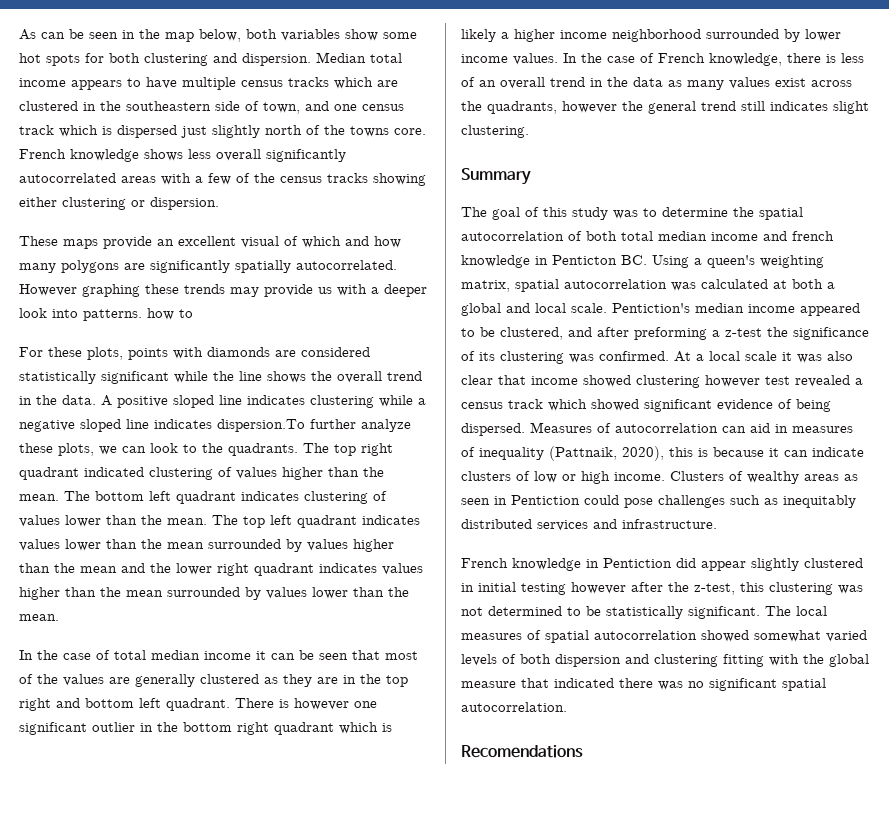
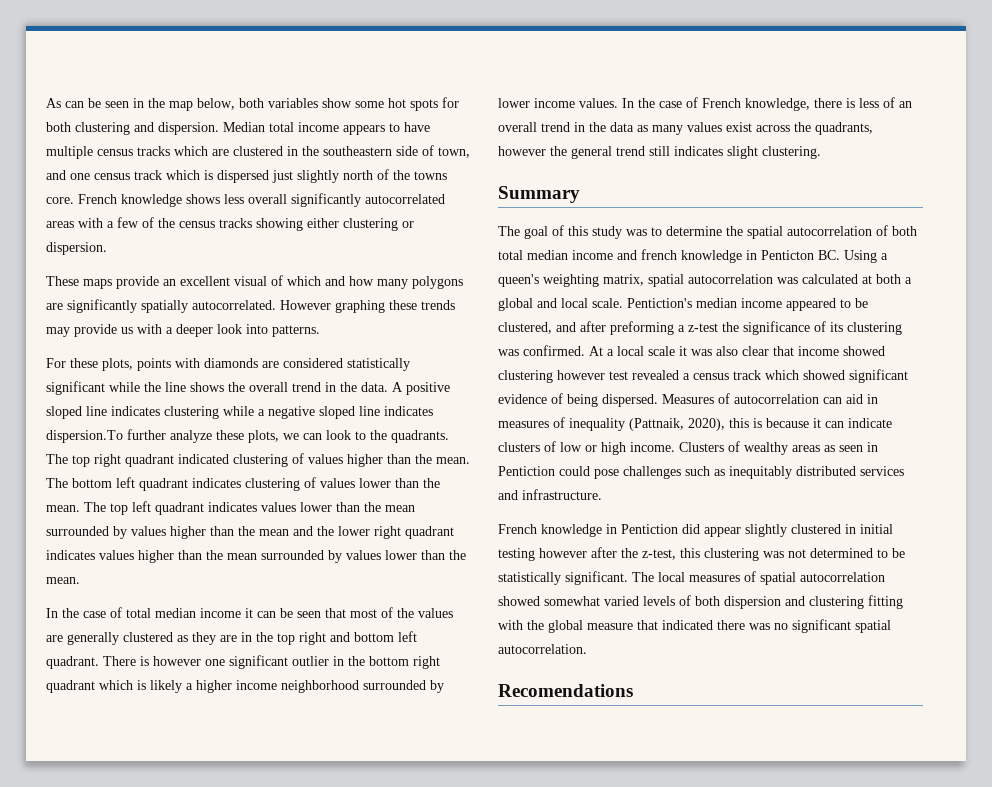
[147,308,193,320] how to -> (320, 331) none

